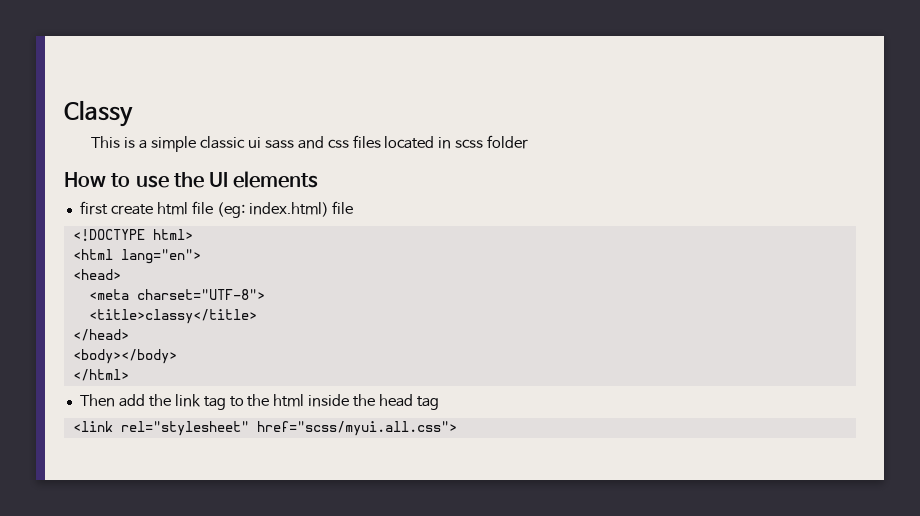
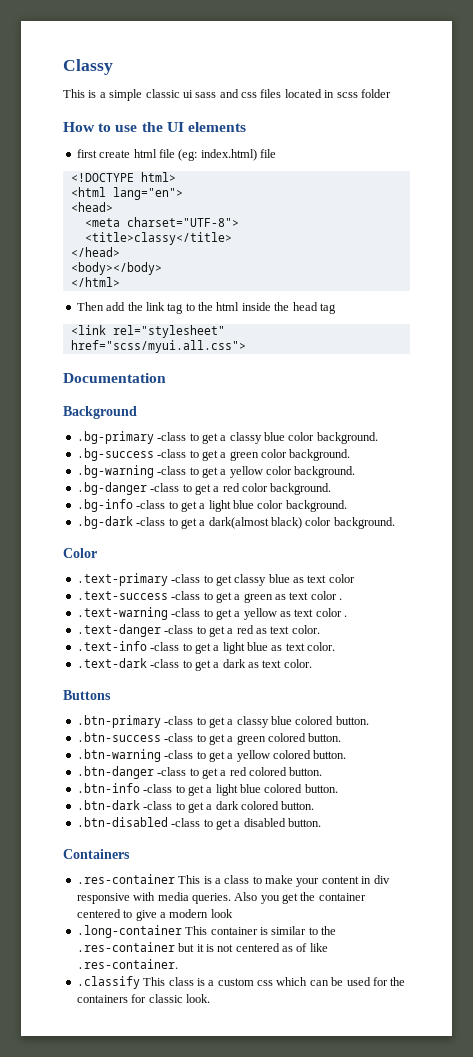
(457, 428) none -> [63,373,166,383] [63,406,137,419] [76,431,378,444] [76,448,351,461] [76,465,356,478] [76,482,332,495] [76,499,347,512] [76,516,395,529] [63,548,97,558] [76,573,355,586] [76,591,343,603] [76,607,348,620] [76,624,320,637] [76,641,336,654] [76,658,312,671] [63,690,111,700] [76,715,369,728] [76,732,342,745] [76,749,347,762] [76,766,323,779] [76,783,338,796] [76,800,315,813] [76,817,321,830] [63,849,130,859] [76,874,390,887] [76,892,366,904] [76,909,233,921] [76,925,336,938] [76,942,328,952] [76,959,178,969] [76,976,406,989] [76,994,210,1003] // Documentation // Background // .bg-primary -class to get a classy blue color background. // .bg-success -class to get a green color background. // .bg-warning -class to get a yellow color background. // .bg-danger -class to get a red color background. // .bg-info -class to get a light blue color background. // .bg-dark -class to get a dark(almost black) color background. // Color // .text-primary -class to get classy blue as text color // .text-success -class to get a green as text color . // .text-warning -class to get a yellow as text color . // .text-danger -class to get a red as text color. // .text-info -class to get a light blue as text color. // .text-dark -class to get a dark as text color. // Buttons // .btn-primary -class to get a classy blue colored button. // .btn-success -class to get a green colored button. // .btn-warning -class to get a yellow colored button. // .btn-danger -class to get a red colored button. // .btn-info -class to get a light blue colored button. // .btn-dark -class to get a dark colored button. // .btn-disabled -class to get a disabled button. // Containers // .res-container This is a class to make your content in div responsive with media queries. Also you get the container centered to give a modern look // .long-container This container is similar to the .res-container but it is not centered as of like .res-container. // .classify This class is a custom css which can be used for the containers for classic look.

